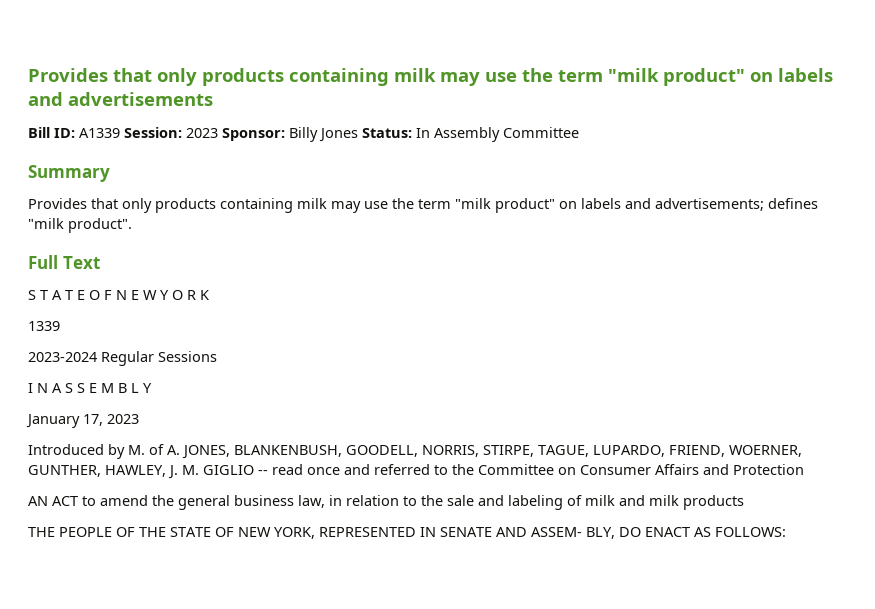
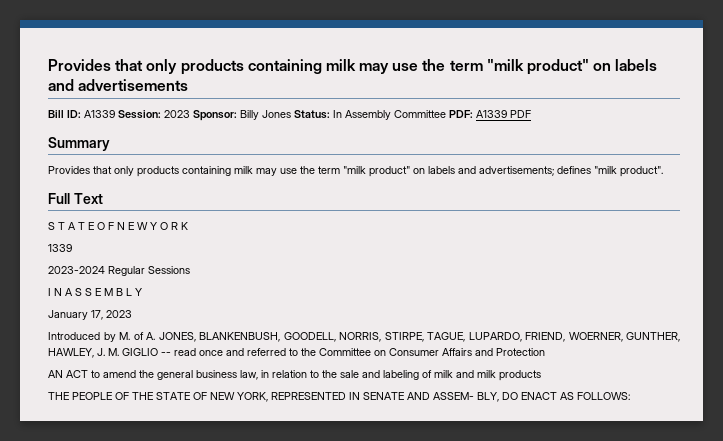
(579, 132) none -> [449,110,531,118] PDF: A1339 PDF

